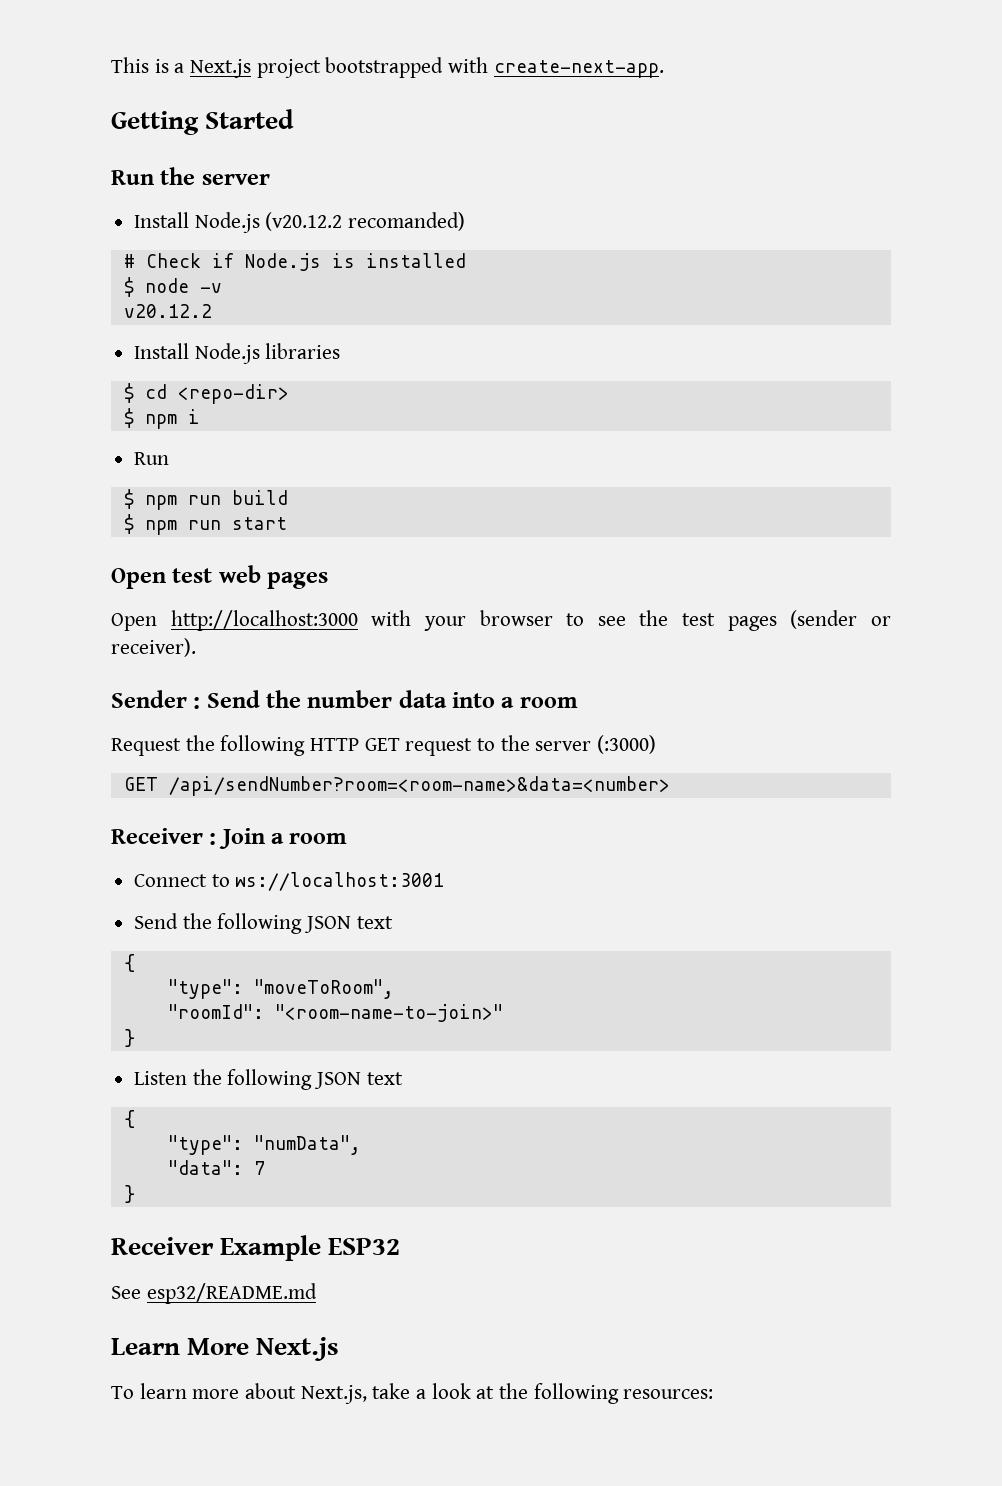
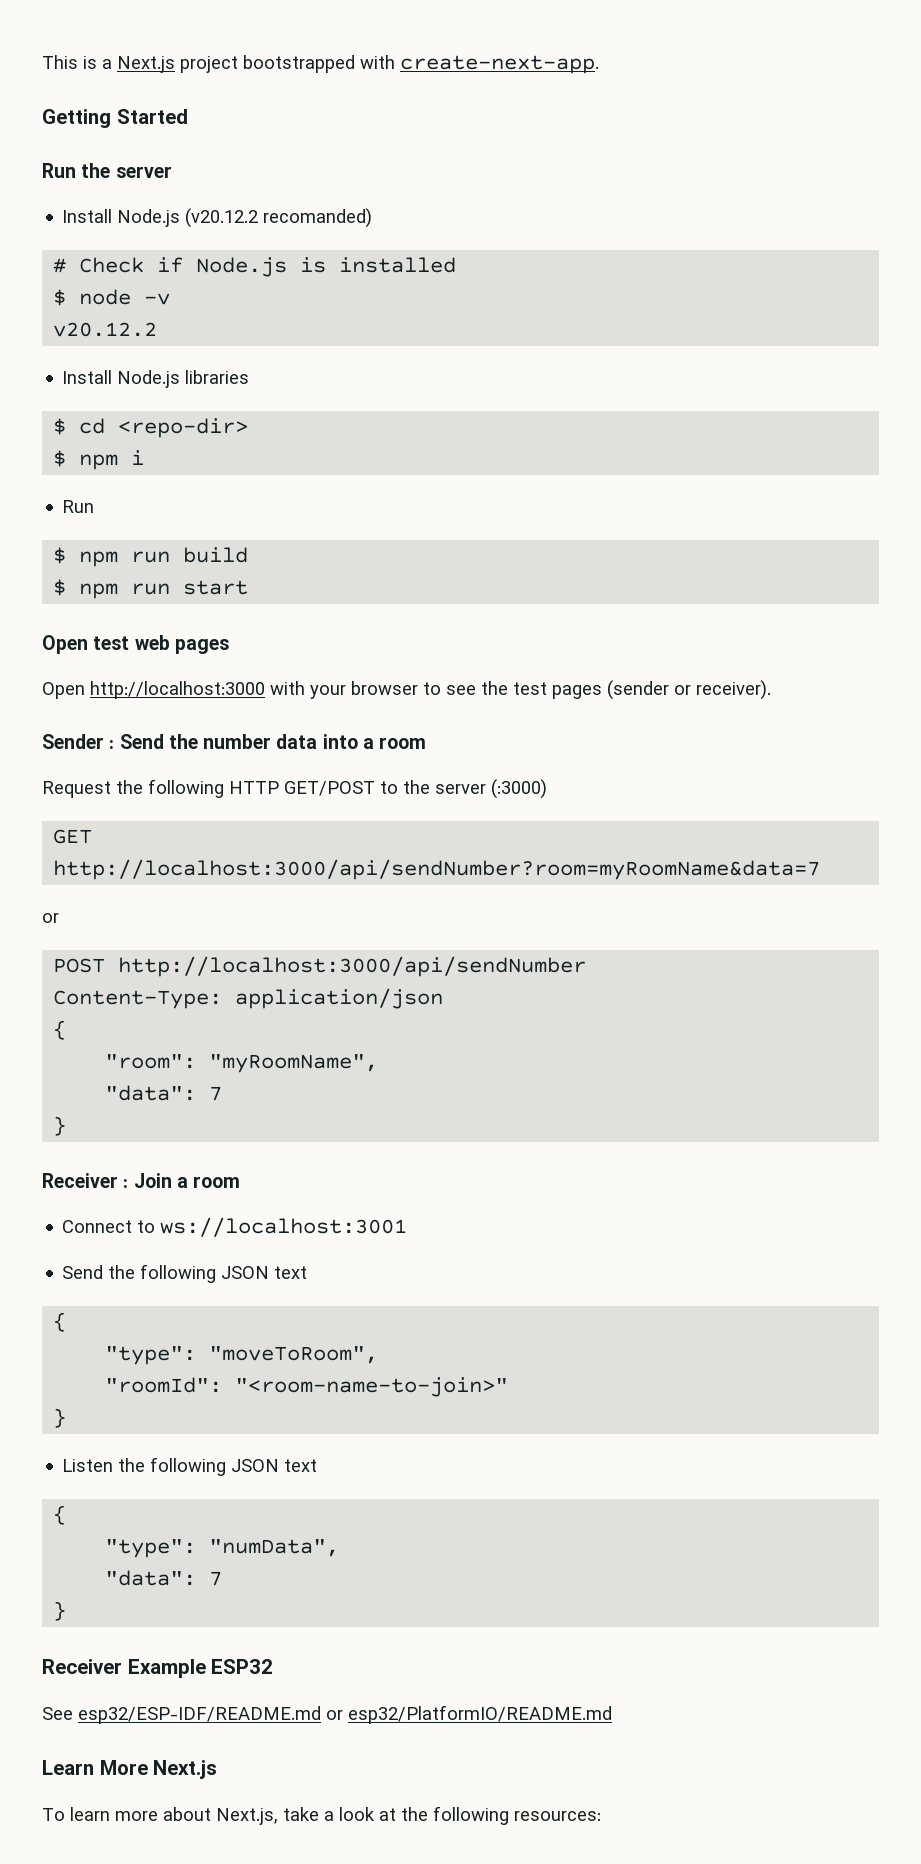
[364,738,473,756] GET request -> [284,781,375,796] GET/POST
[168,776,670,796] /api/sendNumber?room=<room-name>&data=<number> -> [53,859,821,880] [42,913,59,923] [53,956,587,977] [53,988,444,1009] [53,1020,67,1040] [105,1054,379,1073] [105,1085,223,1101] [53,1116,67,1136] http://localhost:3000/api/sendNumber?room=myRoomName&data=7 // or // POST http://localhost:3000/api/sendNumber // Content-Type: application/json // { // "room": "myRoomName", // "data": 7 // }
[146,1283,317,1304] esp32/README.md -> [78,1705,612,1724] esp32/ESP-IDF/README.md or esp32/PlatformIO/README.md

